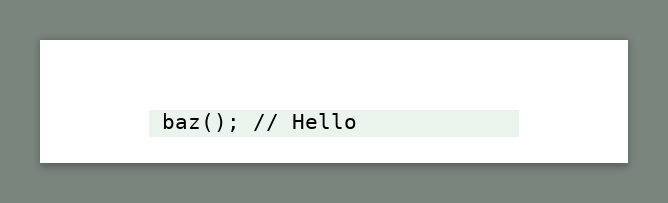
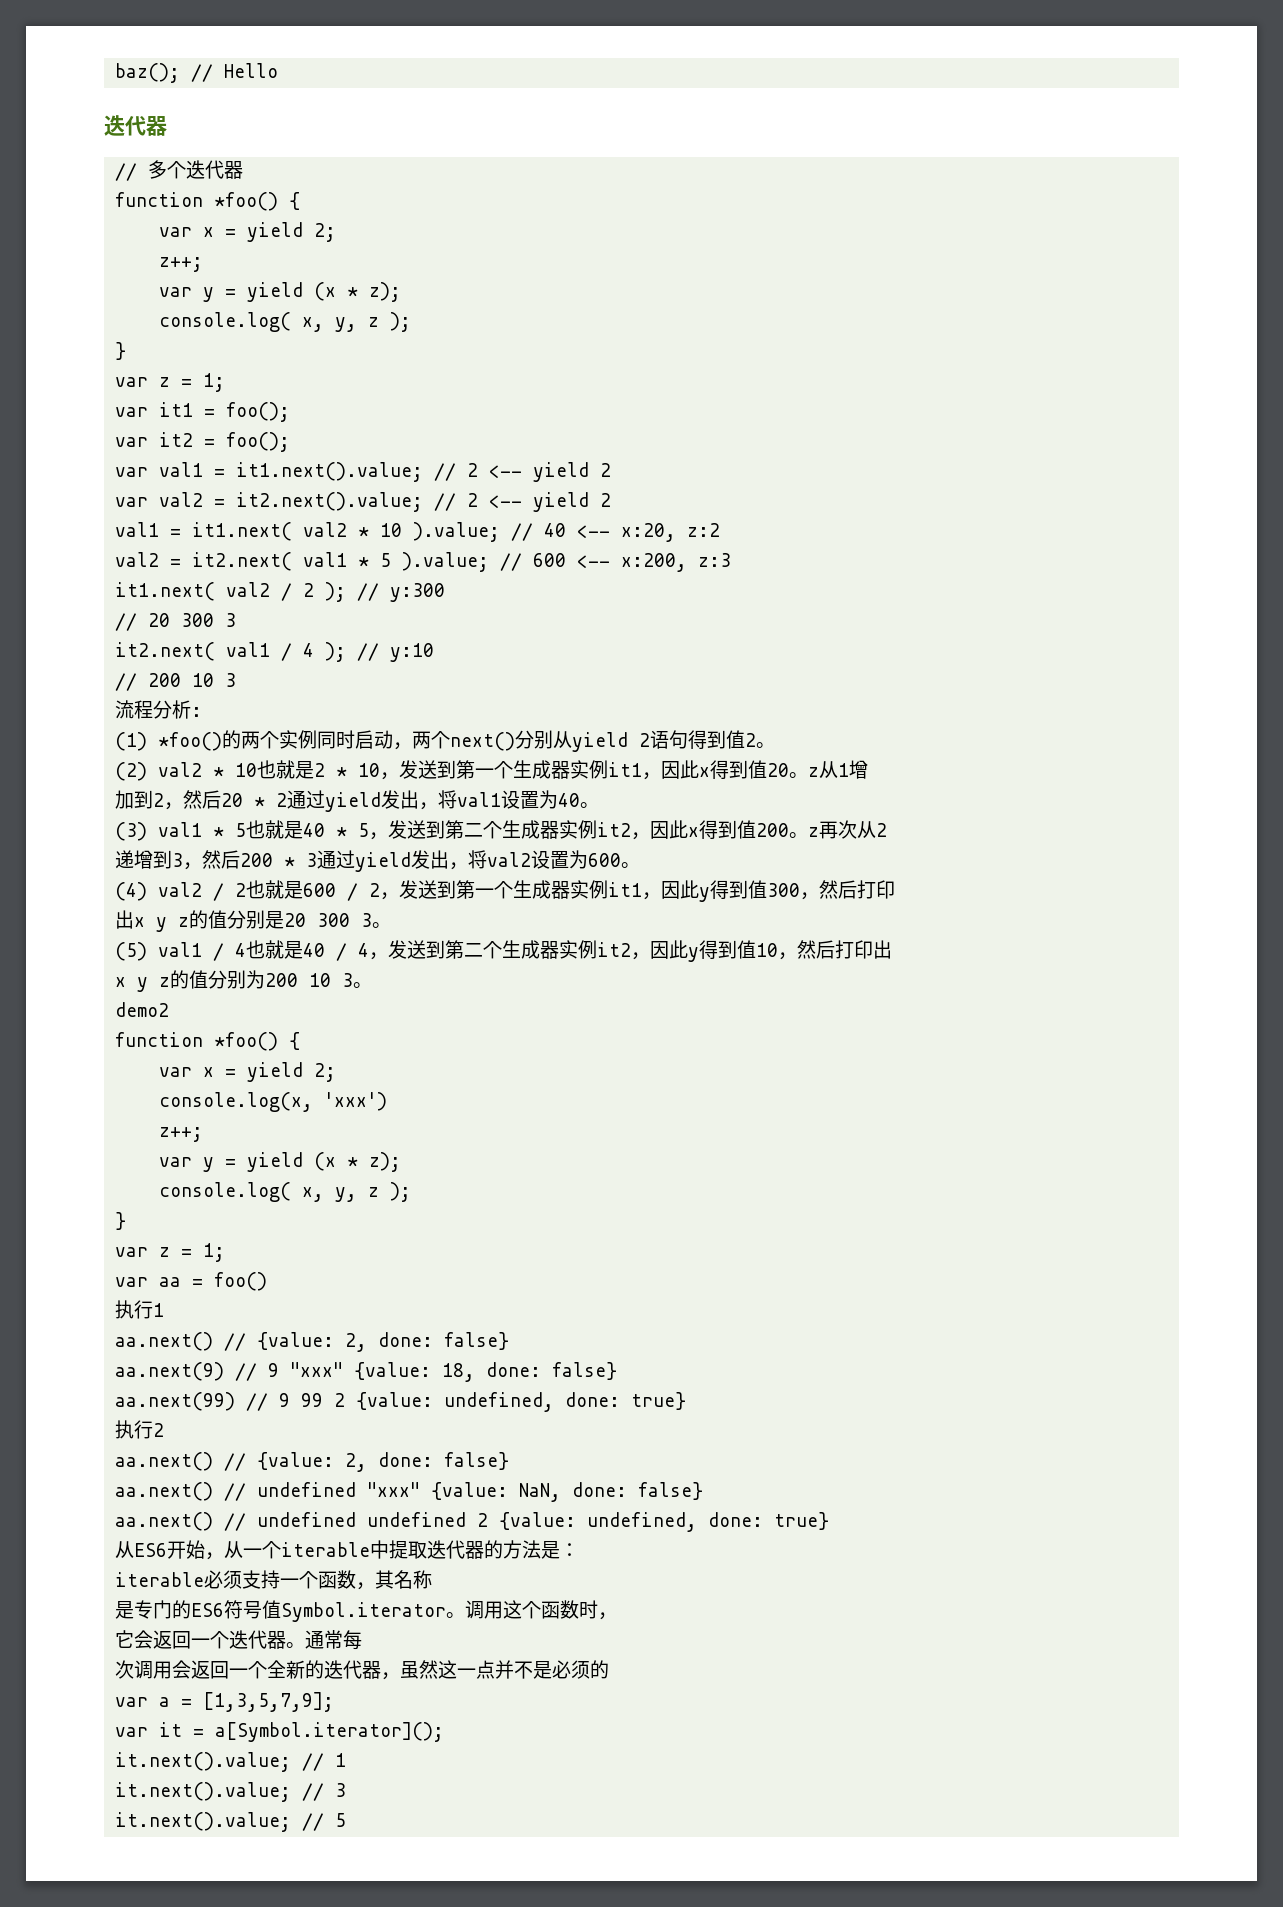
(357, 121) none -> [104,115,167,136] [114,160,243,181] [114,192,300,211] [158,222,336,242] [158,257,203,272] [158,282,401,302] [158,312,411,332] [114,342,126,360] [114,373,225,392] [114,402,290,422] [114,432,290,452] [114,462,611,482] [114,492,611,512] [114,522,720,542] [114,552,731,572] [114,582,445,602] [114,613,236,631] [114,642,434,662] [114,673,236,691] [114,700,202,719] [114,730,775,752] [114,760,868,781] [114,790,599,812] [114,820,887,841] [114,850,640,872] [114,880,895,902] [114,910,391,932] [114,940,892,962] [114,970,372,992] [114,1002,169,1017] [114,1032,300,1051] [158,1062,336,1082] [158,1092,387,1112] [158,1127,203,1142] [158,1152,401,1172] [158,1182,411,1202] [114,1212,126,1230] [114,1243,225,1262] [114,1272,267,1291] [114,1300,164,1319] [114,1332,509,1352] [114,1362,617,1382] [114,1392,686,1412] [114,1420,164,1439] [114,1452,509,1472] [114,1482,703,1502] [114,1512,829,1532] [114,1540,579,1560] [114,1570,432,1590] [114,1600,617,1622] [114,1630,362,1650] [114,1660,609,1680] [114,1692,334,1712] [114,1722,444,1742] [114,1752,346,1772] [114,1782,346,1802] [114,1812,346,1832] // 迭代器 // // 多个迭代器 // function *foo() { // var x = yield 2; // z++; // var y = yield (x * z); // console.log( x, y, z ); // } // var z = 1; // var it1 = foo(); // var it2 = foo(); // var val1 = it1.next().value; // 2 <-- yield 2 // var val2 = it2.next().value; // 2 <-- yield 2 // val1 = it1.next( val2 * 10 ).value; // 40 <-- x:20, z:2 // val2 = it2.next( val1 * 5 ).value; // 600 <-- x:200, z:3 // it1.next( val2 / 2 ); // y:300 // // 20 300 3 // it2.next( val1 / 4 ); // y:10 // // 200 10 3 // 流程分析: // (1) *foo()的两个实例同时启动，两个next()分别从yield 2语句得到值2。 // (2) val2 * 10也就是2 * 10，发送到第一个生成器实例it1，因此x得到值20。z从1增 // 加到2，然后20 * 2通过yield发出，将val1设置为40。 // (3) val1 * 5也就是40 * 5，发送到第二个生成器实例it2，因此x得到值200。z再次从2 // 递增到3，然后200 * 3通过yield发出，将val2设置为600。 // (4) val2 / 2也就是600 / 2，发送到第一个生成器实例it1，因此y得到值300，然后打印 // 出x y z的值分别是20 300 3。 // (5) val1 / 4也就是40 / 4，发送到第二个生成器实例it2，因此y得到值10，然后打印出 // x y z的值分别为200 10 3。 // demo2 // function *foo() { // var x = yield 2; // console.log(x, 'xxx') // z++; // var y = yield (x * z); // console.log( x, y, z ); // } // var z = 1; // var aa = foo() // 执行1 // aa.next() // {value: 2, done: false} // aa.next(9) // 9 "xxx" {value: 18, done: false} // aa.next(99) // 9 99 2 {value: undefined, done: true} // 执行2 // aa.next() // {value: 2, done: false} // aa.next() // undefined "xxx" {value: NaN, done: false} // aa.next() // undefined undefined 2 {value: undefined, done: true} // 从ES6开始，从一个iterable中提取迭代器的方法是： // iterable必须支持一个函数，其名称 // 是专门的ES6符号值Symbol.iterator。调用这个函数时， // 它会返回一个迭代器。通常每 // 次调用会返回一个全新的迭代器，虽然这一点并不是必须的 // var a = [1,3,5,7,9]; // var it = a[Symbol.iterator](); // it.next().value; // 1 // it.next().value; // 3 // it.next().value; // 5

